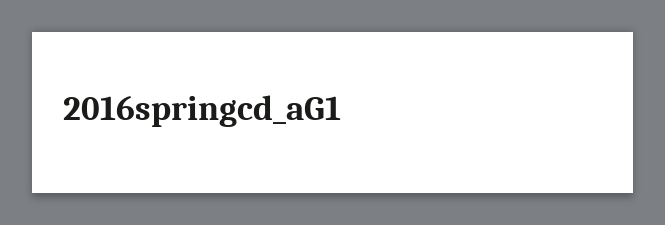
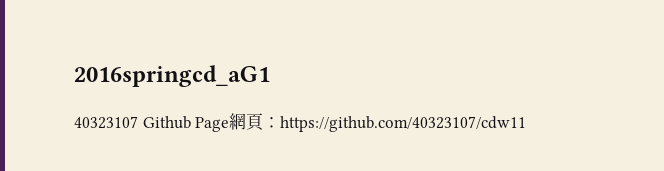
(341, 111) none -> [74,113,527,132] // 40323107 Github Page網頁：https://github.com/40323107/cdw11

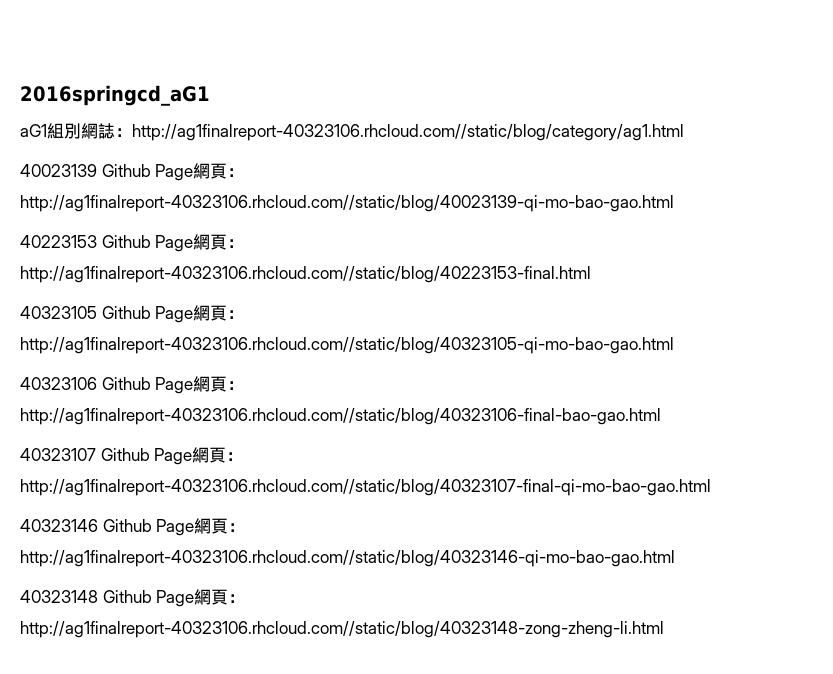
(270, 76) none -> [20,123,684,141] [20,163,245,181] [20,195,674,212] [20,234,245,252] [20,266,591,283] [20,305,245,323] [20,337,674,354] [20,376,245,394] [20,408,661,425] // aG1組別網誌：http://ag1finalreport-40323106.rhcloud.com//static/blog/category/ag1.html // 40023139 Github Page網頁：http://ag1finalreport-40323106.rhcloud.com//static/blog/40023139-qi-mo-bao-gao.html // 40223153 Github Page網頁：http://ag1finalreport-40323106.rhcloud.com//static/blog/40223153-final.html // 40323105 Github Page網頁：http://ag1finalreport-40323106.rhcloud.com//static/blog/40323105-qi-mo-bao-gao.html // 40323106 Github Page網頁：http://ag1finalreport-40323106.rhcloud.com//static/blog/40323106-final-bao-gao.html
[280,116,527,132] https://github.com/40323107/cdw11 -> [20,479,711,496] [20,518,246,536] [20,550,675,567] [20,589,246,607] [20,621,664,638] http://ag1finalreport-40323106.rhcloud.com//static/blog/40323107-final-qi-mo-bao-gao.html // 40323146 Github Page網頁：http://ag1finalreport-40323106.rhcloud.com//static/blog/40323146-qi-mo-bao-gao.html // 40323148 Github Page網頁：http://ag1finalreport-40323106.rhcloud.com//static/blog/40323148-zong-zheng-li.html

